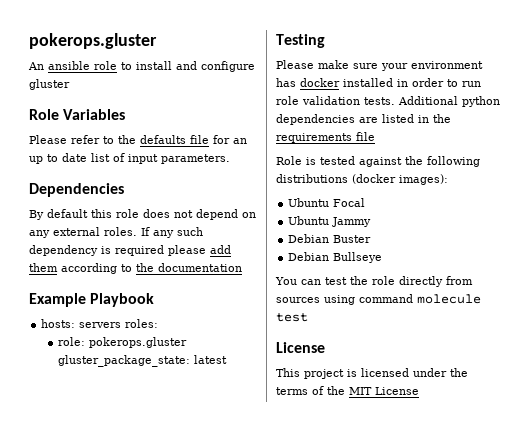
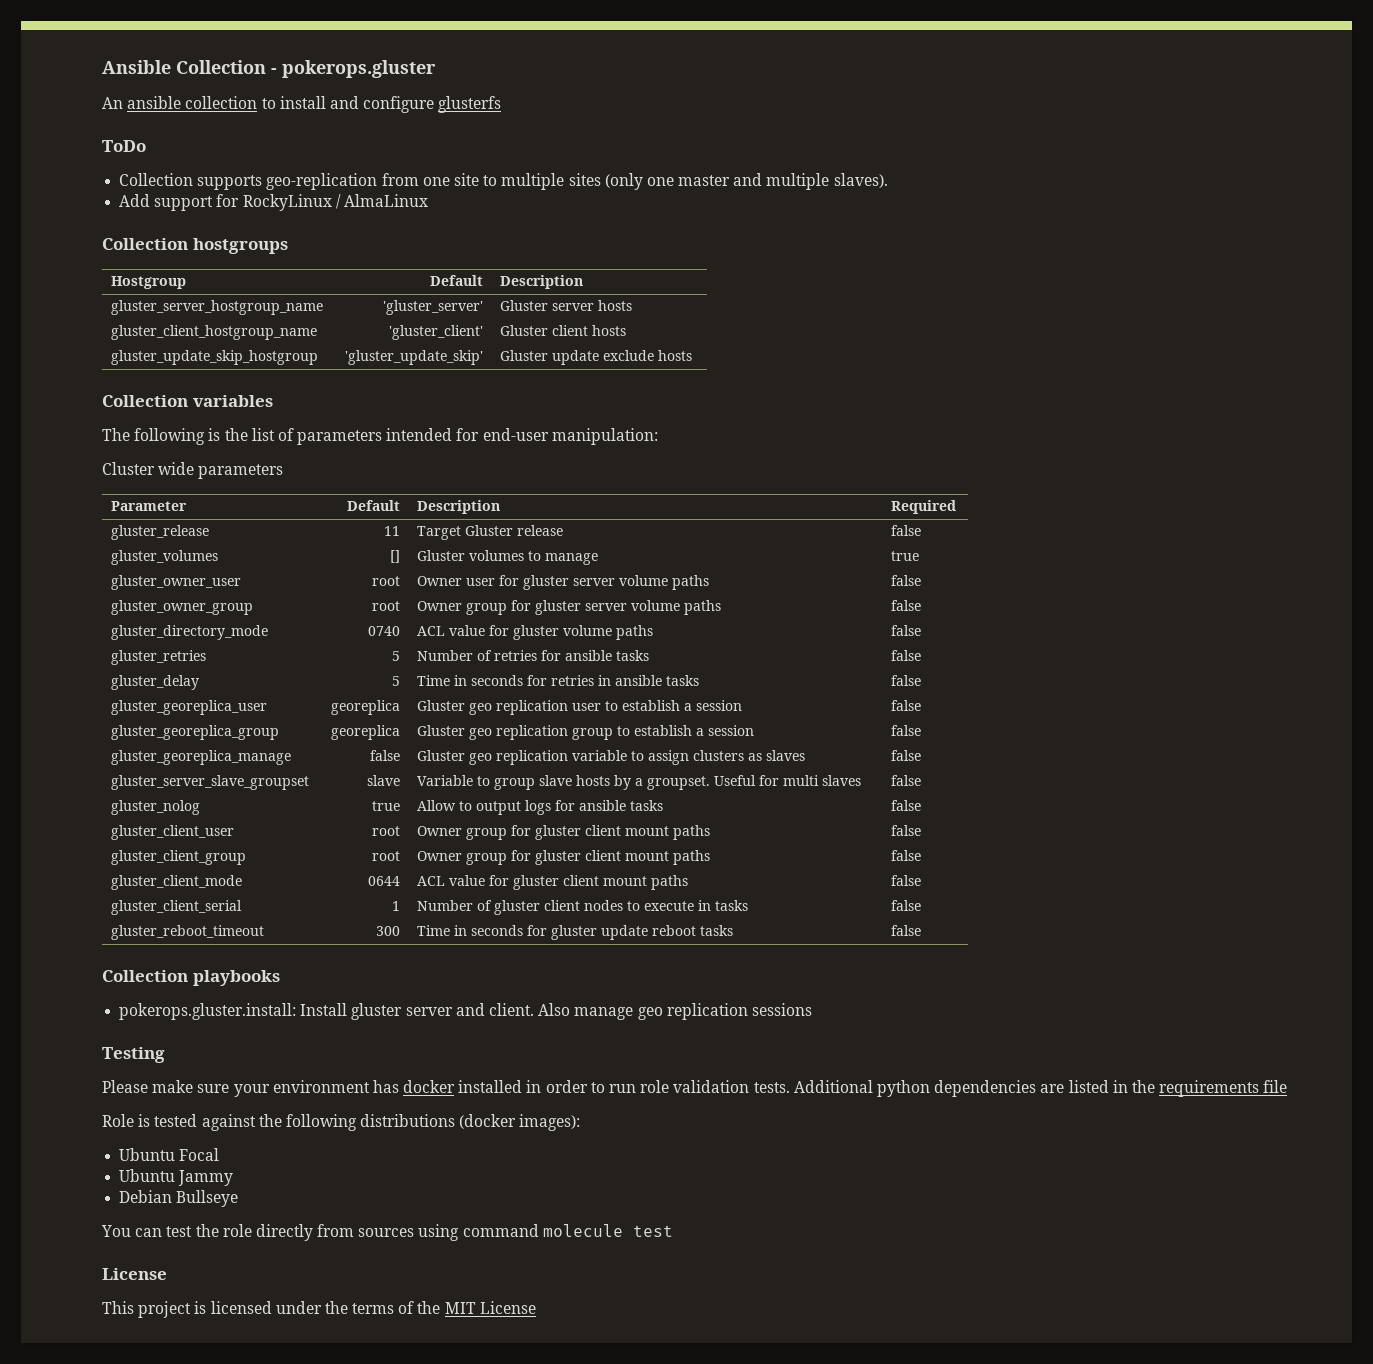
(29, 41) none -> [102,60,277,74] Ansible Collection -
[94,61,117,70] role -> [185,96,258,109] collection
[29,79,70,90] [29,109,126,120] [29,135,247,144] [29,153,230,164] [29,183,124,197] [29,209,256,220] [29,227,203,238] [29,245,231,256] [29,263,242,274] [29,293,155,307] [41,319,159,328] [58,337,188,348] [58,355,228,367] gluster // Role Variables // Please refer to the defaults file for an up to date list of input parameters. // Dependencies // By default this role does not depend on any external roles. If any such dependency is required please add them according to the documentation // Example Playbook // hosts: servers roles: // role: pokerops.gluster gluster_package_state: latest -> [438,96,502,113] [102,140,146,152] [119,173,888,190] [119,194,428,211] [102,238,288,254] [111,276,187,289] [429,275,483,286] [500,275,584,289] [111,300,324,315] [382,300,483,315] [500,300,633,311] [111,325,318,340] [388,325,483,340] [500,325,627,336] [111,350,319,365] [344,350,483,365] [500,350,693,365] [102,395,273,407] [102,428,658,445] [102,462,284,479] [111,501,188,511] [346,500,400,511] [417,500,501,514] [891,500,957,514] [111,525,210,540] [383,526,400,536] [417,525,564,540] [891,525,922,536] [111,550,219,565] [389,550,400,563] [417,550,599,565] [891,551,920,561] [111,575,242,590] [371,576,400,586] [417,575,710,590] [891,575,922,586] [111,600,254,615] [371,601,400,611] [417,600,722,615] [891,600,922,611] [111,625,269,640] [367,626,400,636] [417,625,654,640] [891,625,922,636] [111,650,207,665] [391,651,400,661] [417,650,650,661] [891,650,922,661] [111,675,200,690] [391,676,400,686] [417,675,700,686] [891,675,922,686] [111,700,268,715] [330,700,400,715] [417,700,743,715] [891,700,922,711] [111,725,280,740] [330,725,400,740] [417,725,755,740] [891,725,922,736] [111,750,292,765] [369,750,400,761] [417,750,806,765] [891,750,922,761] [111,775,310,790] [366,775,400,786] [417,775,862,790] [891,775,922,786] [111,800,201,815] [371,801,400,811] [417,800,664,815] [891,800,922,811] [111,825,235,840] [371,826,400,836] [417,825,711,840] [891,825,922,836] [111,850,247,865] [371,851,400,861] [417,850,711,865] [891,850,922,861] [111,875,243,890] [367,876,400,886] [417,875,689,890] [891,875,922,886] [111,900,243,915] [391,901,400,911] [417,900,749,915] [891,900,922,911] [111,925,265,940] [375,926,400,936] [417,925,734,940] [891,925,922,936] [102,970,280,986] [119,1003,812,1020] glusterfs // ToDo // Collection supports geo-replication from one site to multiple sites (only one master and multiple slaves). // Add support for RockyLinux / AlmaLinux // Collection hostgroups // Hostgroup | Default | Description // gluster_server_hostgroup_name | 'gluster_server' | Gluster server hosts // gluster_client_hostgroup_name | 'gluster_client' | Gluster client hosts // gluster_update_skip_hostgroup | 'gluster_update_skip' | Gluster update exclude hosts // Collection variables // The following is the list of parameters intended for end-user manipulation: // Cluster wide parameters // Parameter | Default | Description | Required // gluster_release | 11 | Target Gluster release | false // gluster_volumes | [] | Gluster volumes to manage | true // gluster_owner_user | root | Owner user for gluster server volume paths | false // gluster_owner_group | root | Owner group for gluster server volume paths | false // gluster_directory_mode | 0740 | ACL value for gluster volume paths | false // gluster_retries | 5 | Number of retries for ansible tasks | false // gluster_delay | 5 | Time in seconds for retries in ansible tasks | false // gluster_georeplica_user | georeplica | Gluster geo replication user to establish a session | false // gluster_georeplica_group | georeplica | Gluster geo replication group to establish a session | false // gluster_georeplica_manage | false | Gluster geo replication variable to assign clusters as slaves | false // gluster_server_slave_groupset | slave | Variable to group slave hosts by a groupset. Useful for multi slaves | false // gluster_nolog | true | Allow to output logs for ansible tasks | false // gluster_client_user | root | Owner group for gluster client mount paths | false // gluster_client_group | root | Owner group for gluster client mount paths | false // gluster_client_mode | 0644 | ACL value for gluster client mount paths | false // gluster_client_serial | 1 | Number of gluster client nodes to execute in tasks | false // gluster_reboot_timeout | 300 | Time in seconds for gluster update reboot tasks | false // Collection playbooks // pokerops.gluster.install: Install gluster server and client. Also manage geo replication sessions
[288,234,372,243] // Debian Buster -> (234, 1178) none

